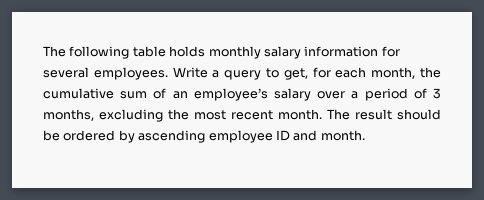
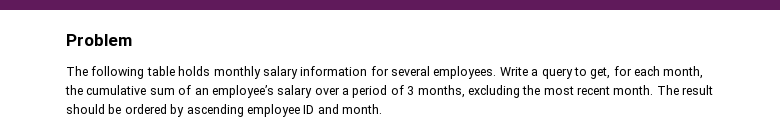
(43, 51) none -> [66,34,132,46] Problem //

